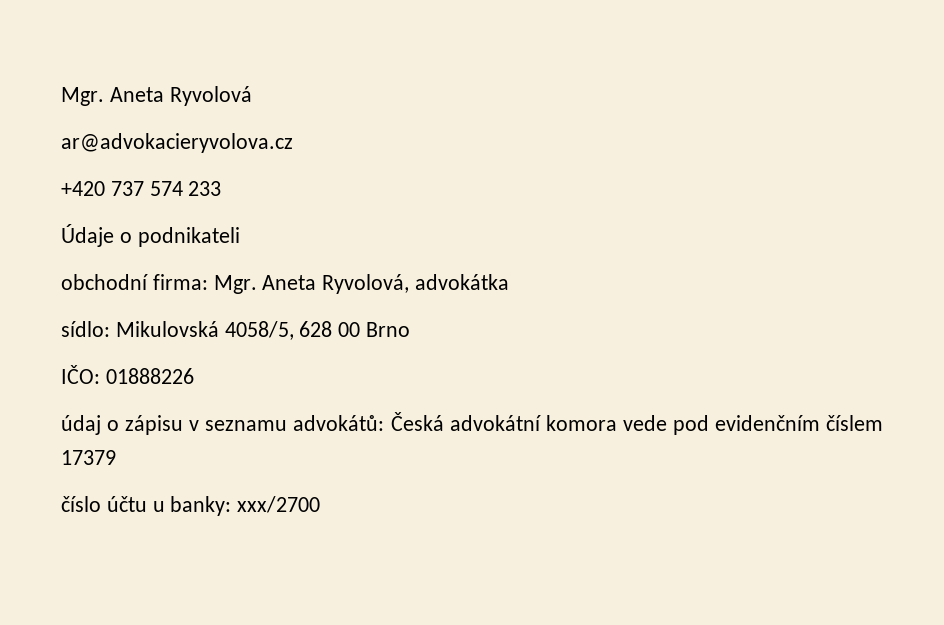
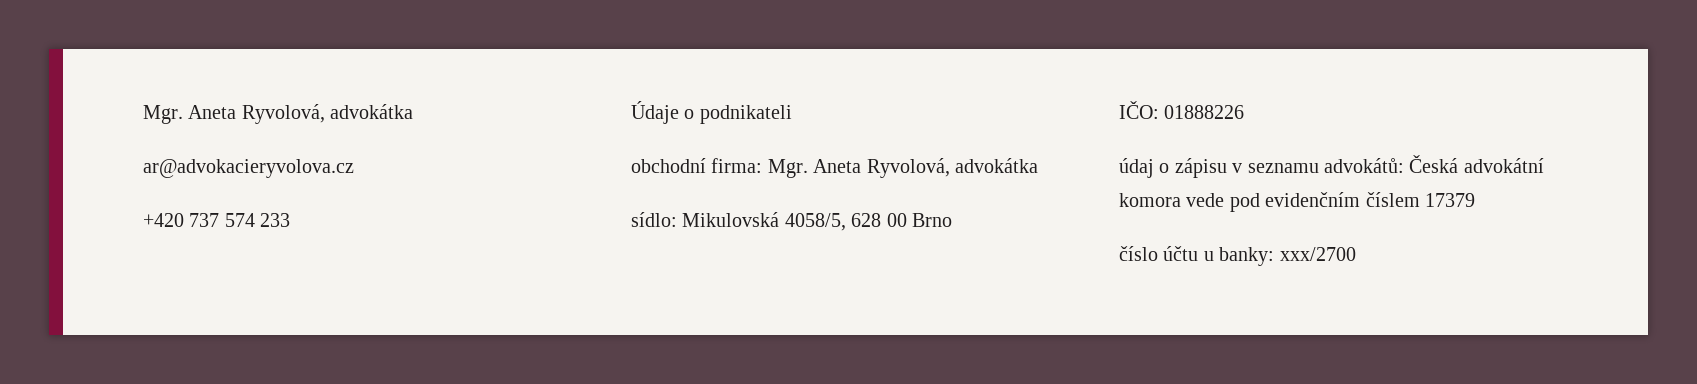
[61,86,252,106] Mgr. Aneta Ryvolová -> [143,104,414,124] Mgr. Aneta Ryvolová, advokátka

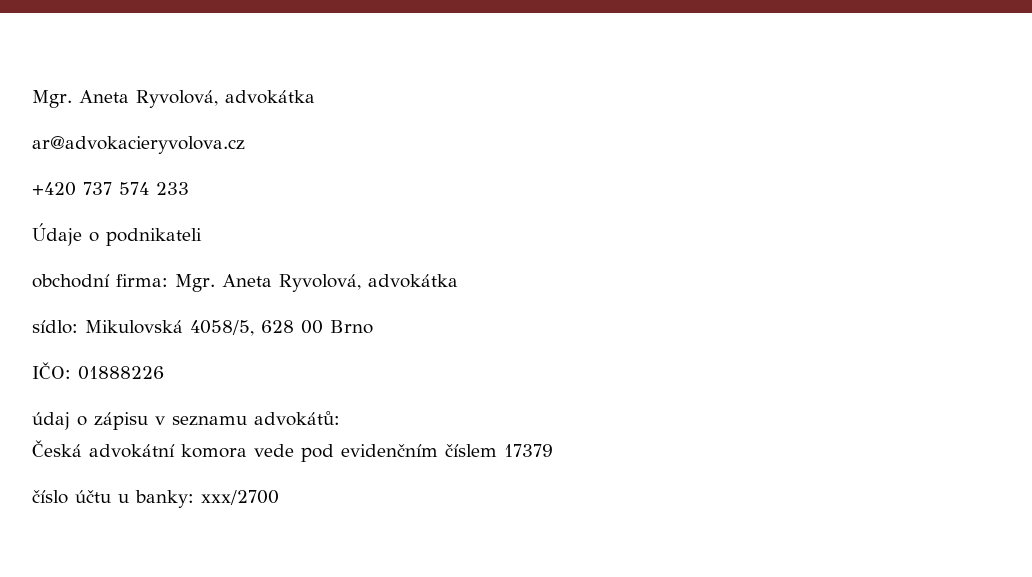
(1404, 165) none -> (340, 418) //

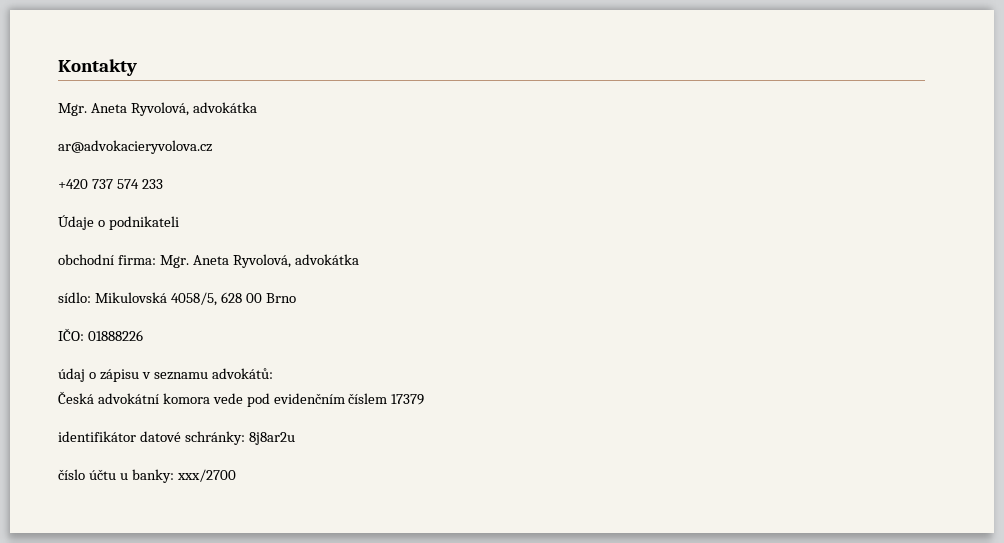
(32, 99) none -> [58,59,137,76] Kontakty //
(553, 450) none -> [58,431,295,445] // identifikátor datové schránky: 8j8ar2u

